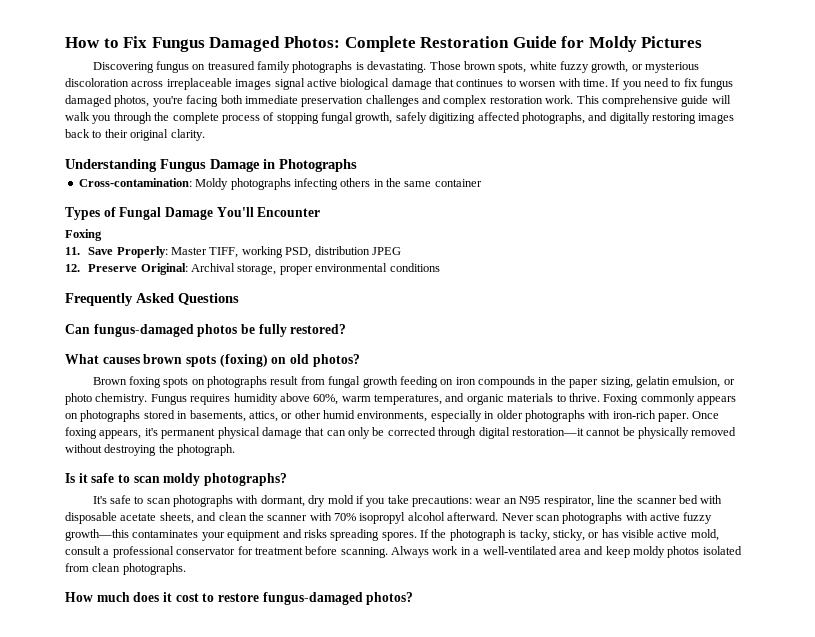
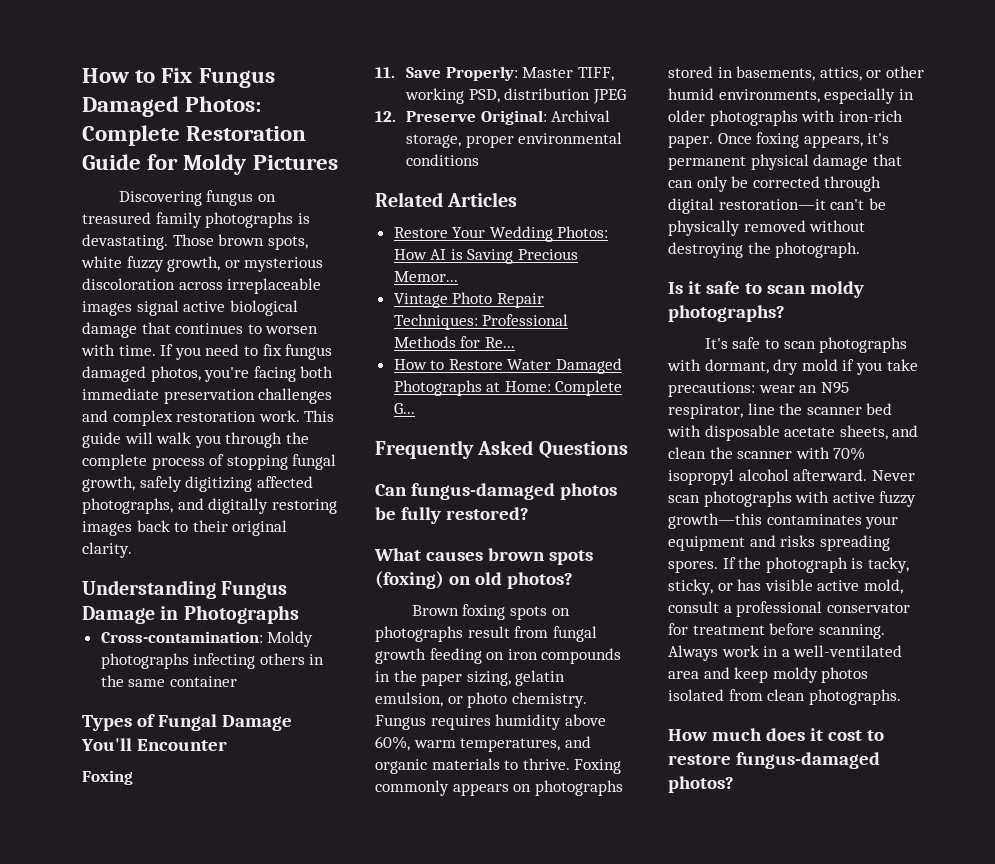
[601,95,678,107] comprehensive -> (335, 416) none
(440, 267) none -> [375,192,518,207] [393,226,609,242] [393,249,579,264] [393,271,458,282] [393,292,544,308] [393,314,569,330] [393,336,515,348] [393,358,623,374] [393,380,623,396] [393,403,415,414] // Related Articles // Restore Your Wedding Photos: How AI is Saving Precious Memor... // Vintage Photo Repair Techniques: Professional Methods for Re... // How to Restore Water Damaged Photographs at Home: Complete G...
[586,428,621,436] cannot -> [830,199,865,210] can't

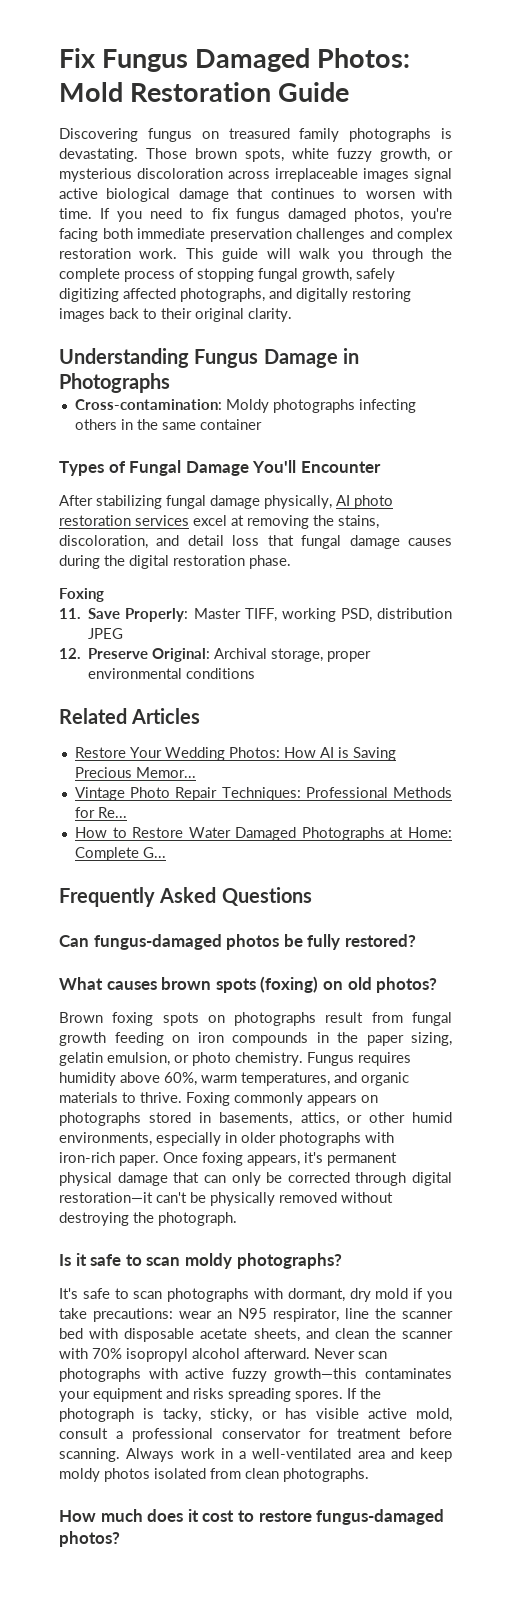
[82,68,156,83] How to -> (59, 58) none
[82,125,180,146] Complete -> [59,82,123,102] Mold
[147,154,338,175] for Moldy Pictures -> (350, 92) none
(227, 745) none -> [59,495,393,509] [59,515,379,529] [59,535,452,549] [59,555,291,569] // After stabilizing fungal damage physically, AI photo restoration services excel at removing the stains, discoloration, and detail loss that fungal damage causes during the digital restoration phase.

